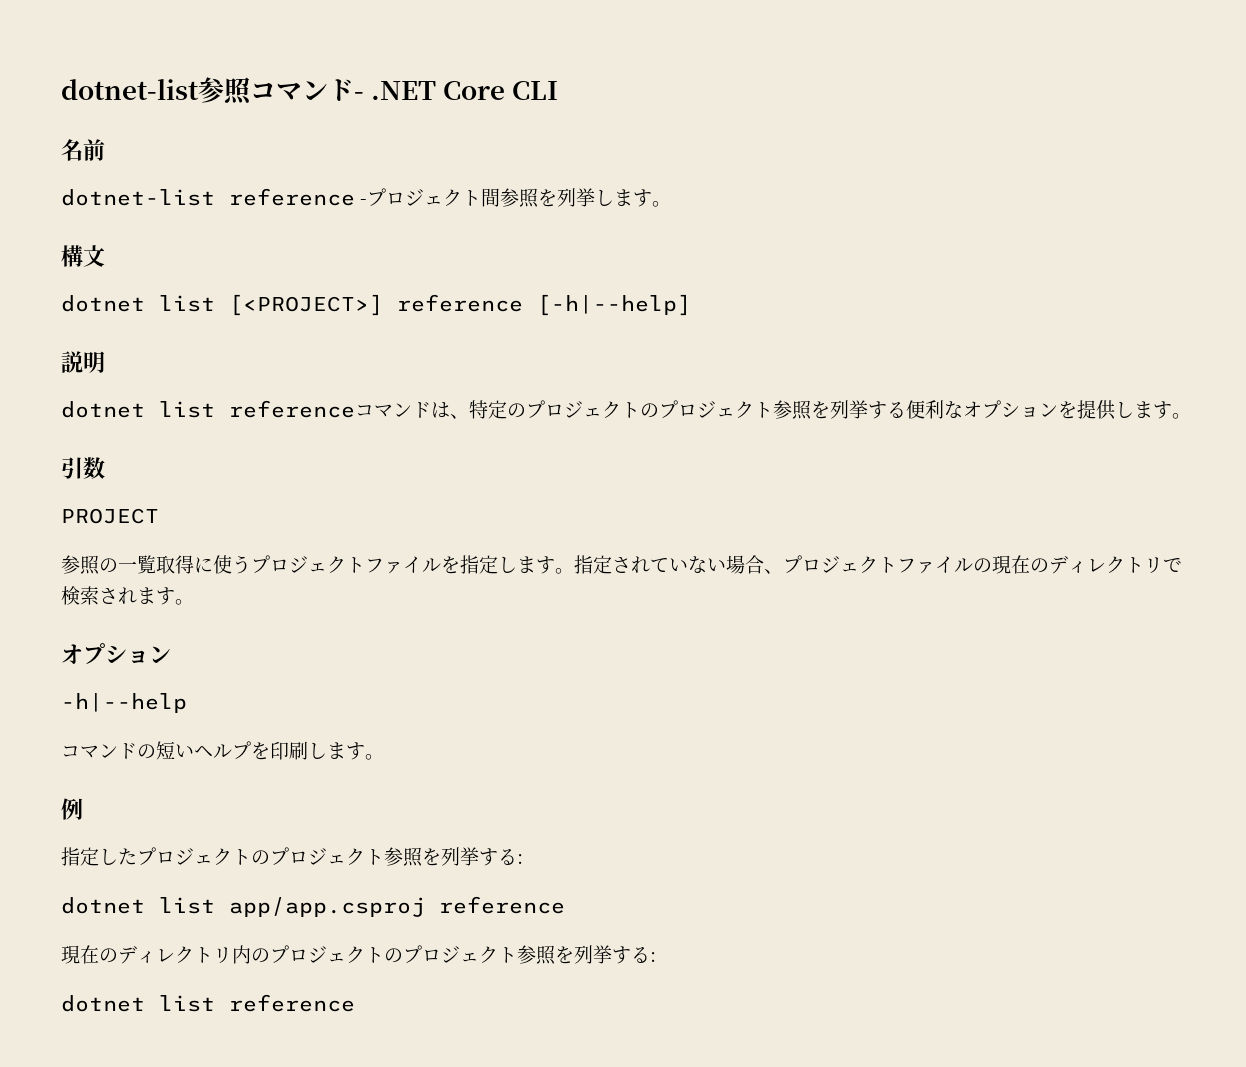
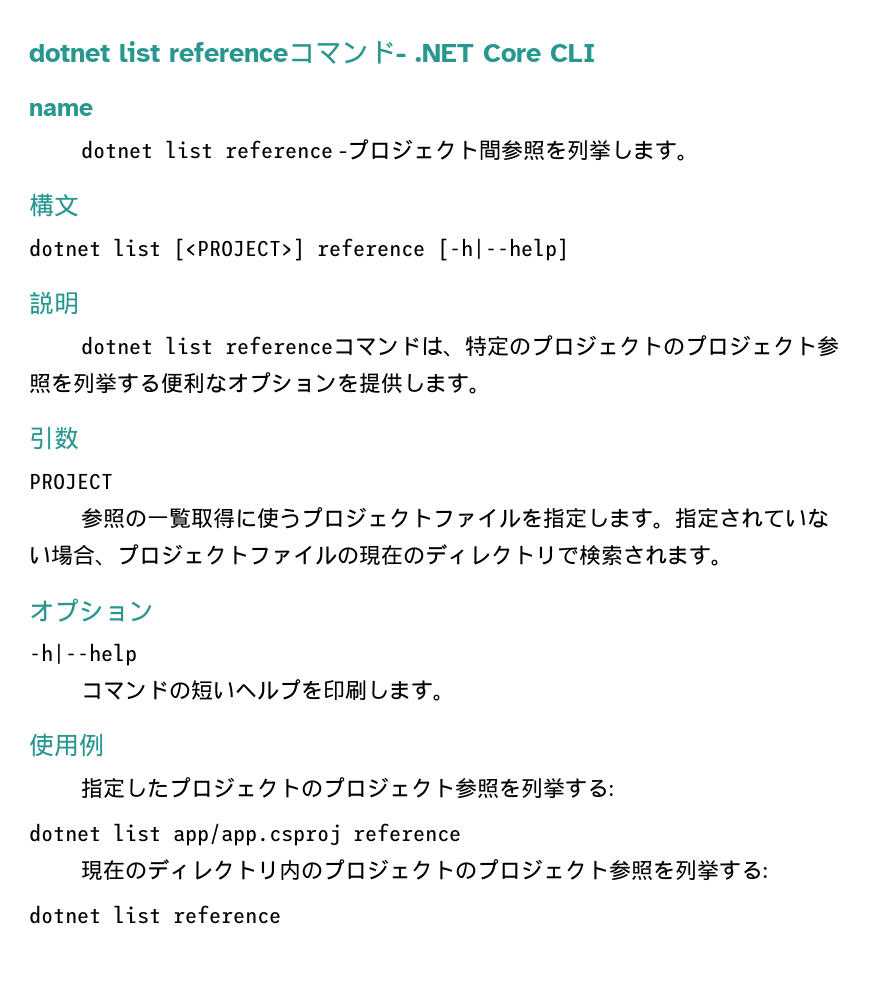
[61,77,252,105] dotnet-list参照 -> [29,41,288,62] dotnet list reference
[61,139,105,161] [61,189,215,206] 名前 // dotnet-list -> [29,103,93,116] [80,140,213,159] name // dotnet list
(384, 757) none -> [29,733,79,757] 使用

